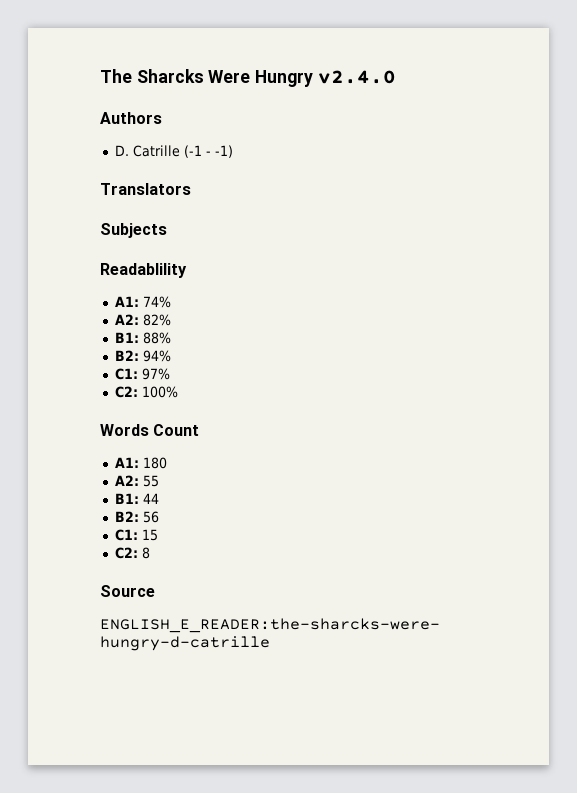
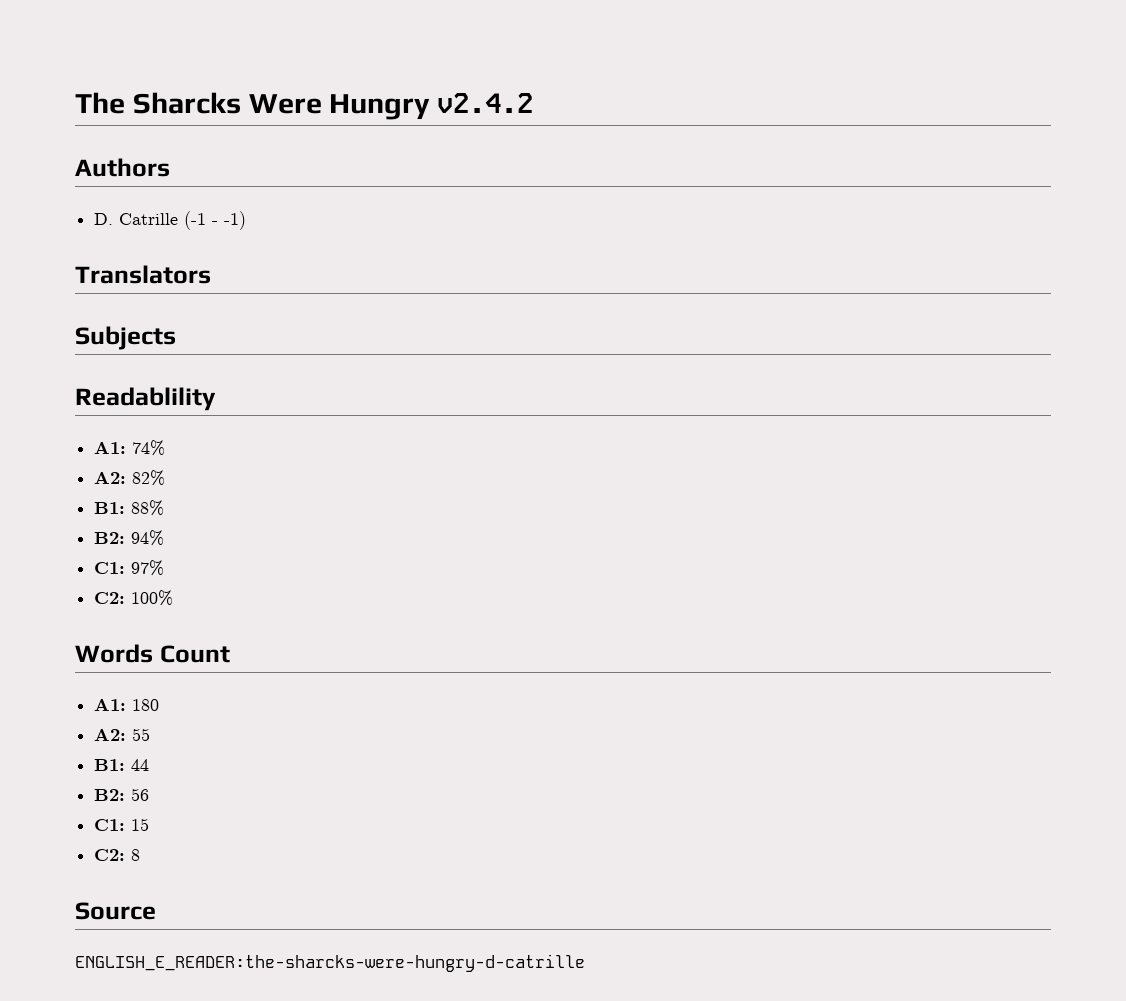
[317,70,396,84] v2.4.0 -> [437,93,534,113] v2.4.2

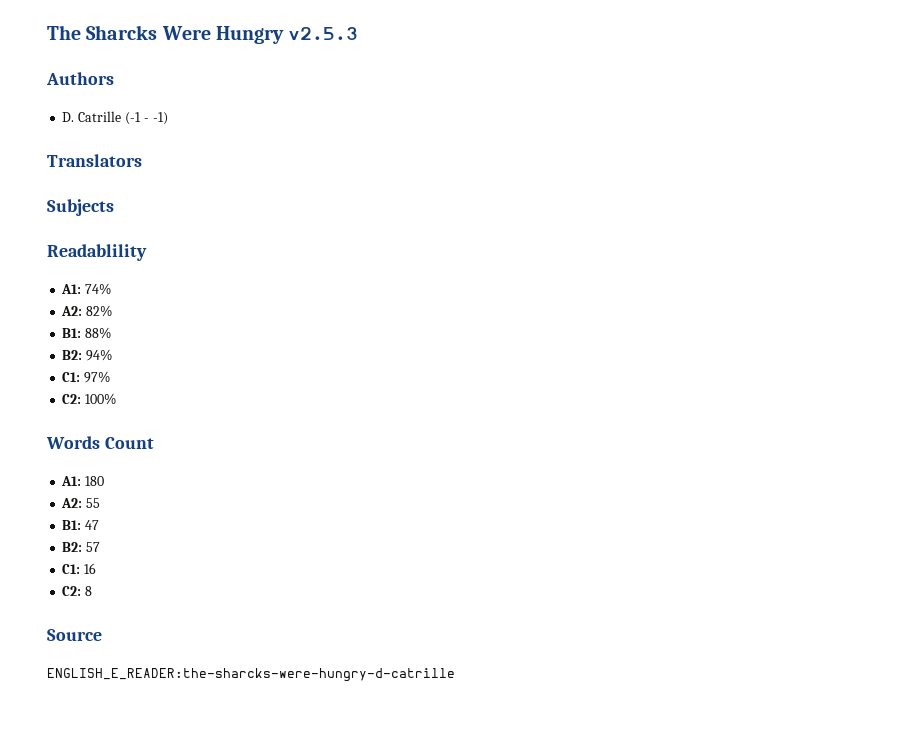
[437,93,534,113] v2.4.2 -> [288,27,359,40] v2.5.3
[131,759,150,771] [94,788,150,801] [94,818,150,831] 44 // B2: 56 // C1: 15 -> [85,520,100,530] [62,542,101,552] [62,563,97,574] 47 // B2: 57 // C1: 16

